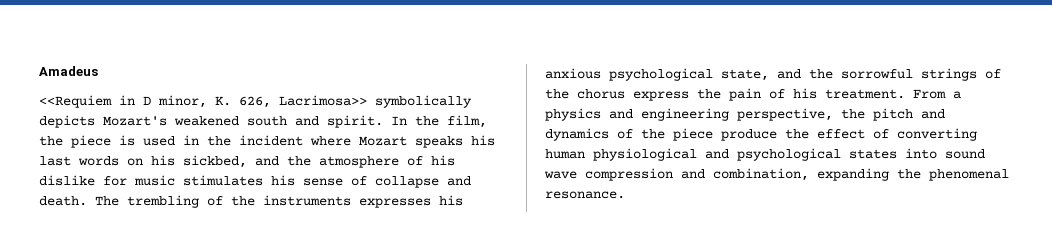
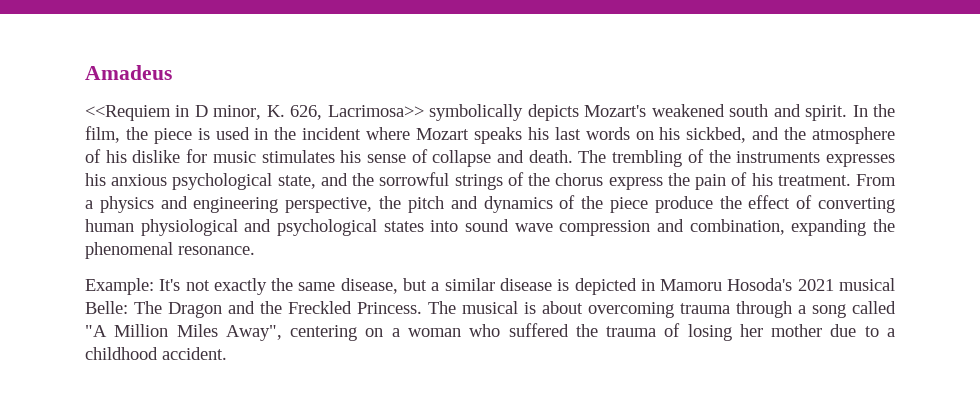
(625, 195) none -> [85,278,895,295] [85,301,896,318] [85,323,896,341] [85,347,227,360] // Example: It's not exactly the same disease, but a similar disease is depicted in Mamoru Hosoda's 2021 musical Belle: The Dragon and the Freckled Princess. The musical is about overcoming trauma through a song called "A Million Miles Away", centering on a woman who suffered the trauma of losing her mother due to a childhood accident.

